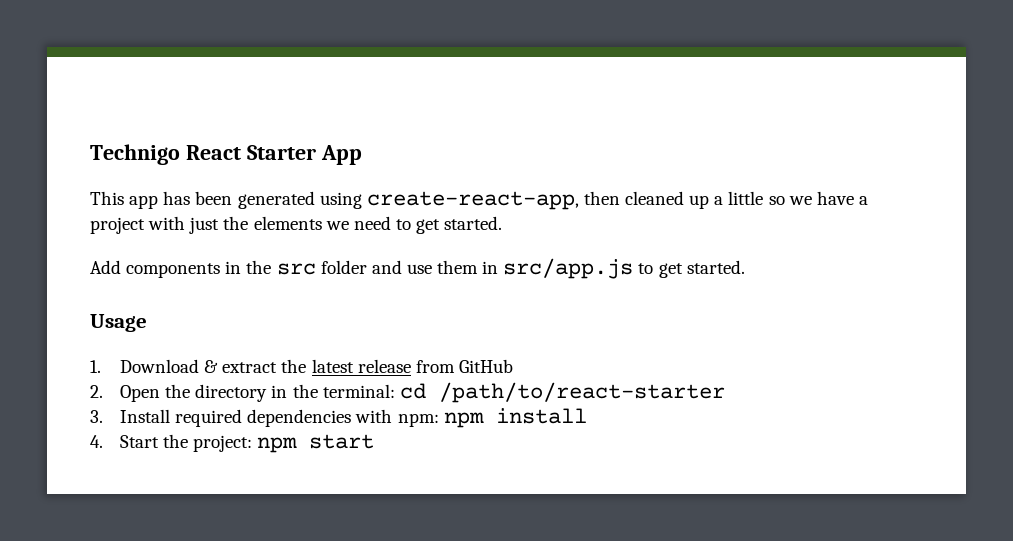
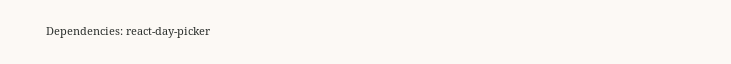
[90,144,362,165] [90,191,868,210] [90,216,503,234] [90,258,745,279] [90,314,147,332] [90,359,513,373] [90,382,725,403] [90,408,587,428] [90,434,375,453] Technigo React Starter App // This app has been generated using create-react-app, then cleaned up a little so we have a project with just the elements we need to get started. // Add components in the src folder and use them in src/app.js to get started. // Usage // 1. Download & extract the latest release from GitHub // 2. Open the directory in the terminal: cd /path/to/react-starter // 3. Install required dependencies with npm: npm install // 4. Start the project: npm start -> [46,27,211,38] Dependencies: react-day-picker

